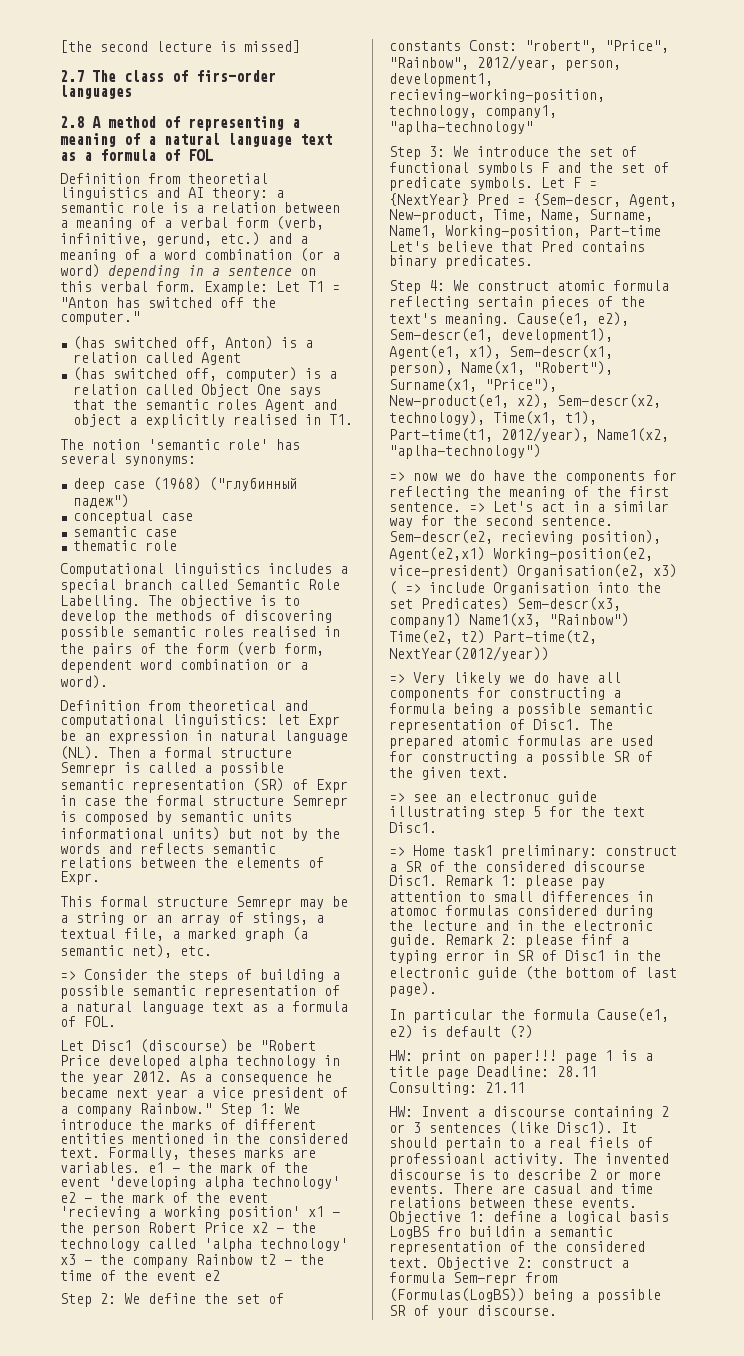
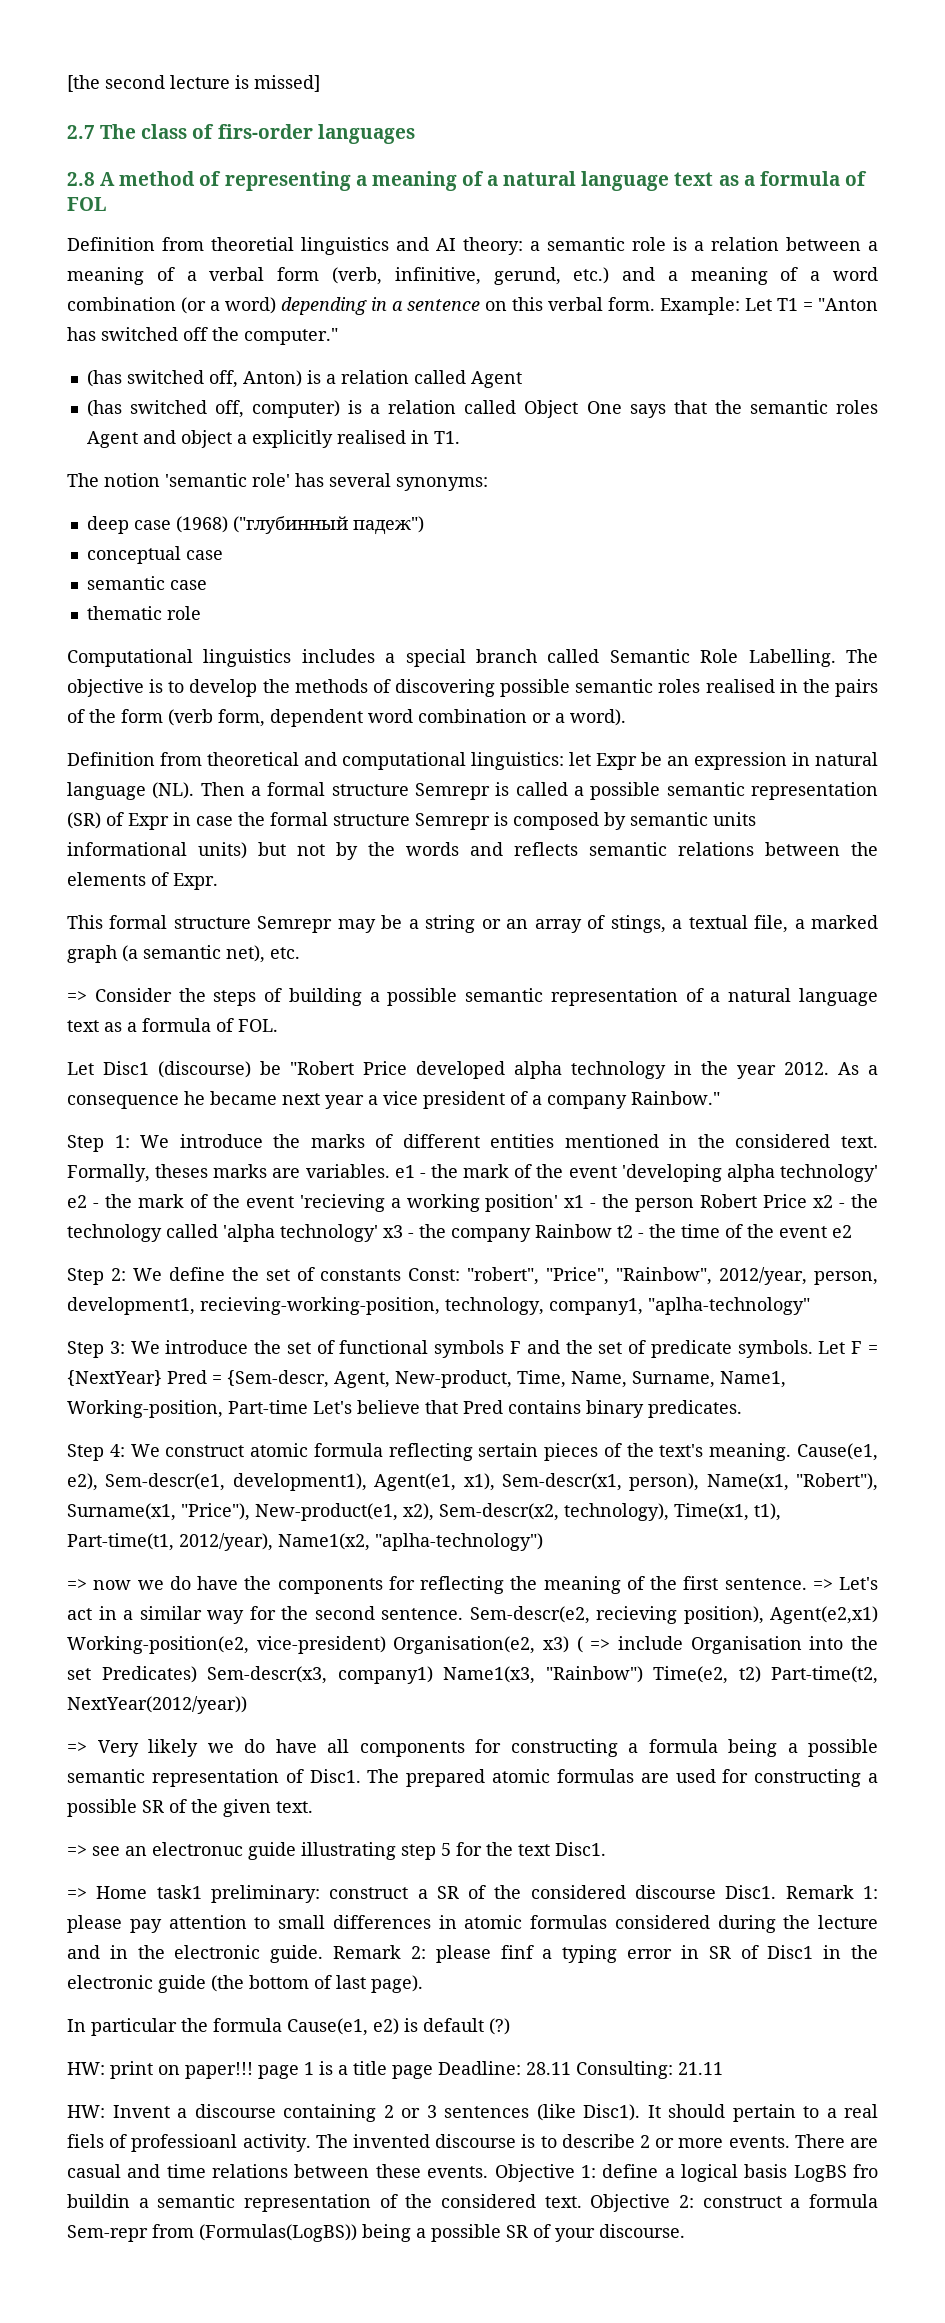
(212, 1108) none -> (720, 1098) //
[389,906,437,916] atomoc -> [464,1915,523,1929] atomic

